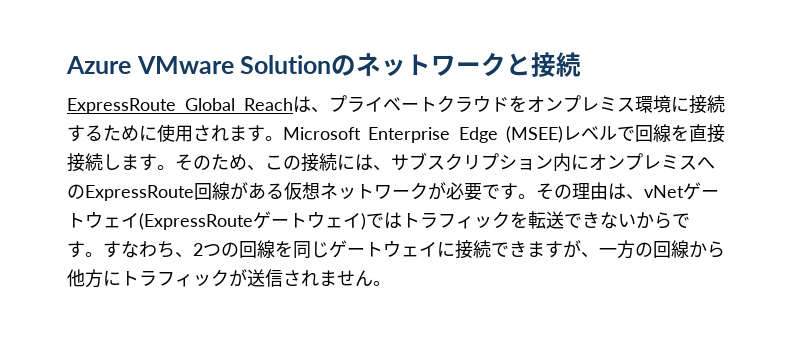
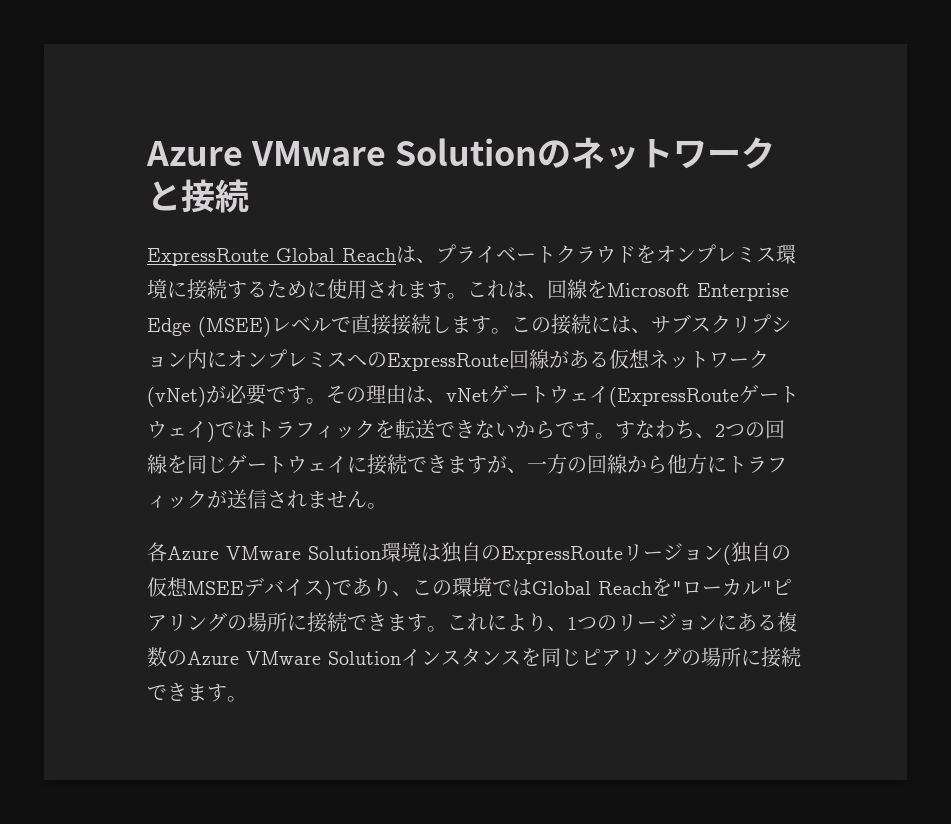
(283, 138) none -> [467,279,607,299] これは、回線を
[635,124,689,142] 回線を -> (351, 324) none
[175,154,265,171] そのため、 -> (511, 331) none
(428, 191) none -> [147,387,206,407] (vNet)
(391, 283) none -> [147,542,791,565] [147,577,792,600] [147,612,797,633] [147,647,801,668] [147,683,247,702] // 各Azure VMware Solution環境は独自のExpressRouteリージョン(独自の仮想MSEEデバイス)であり、この環境ではGlobal Reachを"ローカル"ピアリングの場所に接続できます。これにより、1つのリージョンにある複数のAzure VMware Solutionインスタンスを同じピアリングの場所に接続できます。

